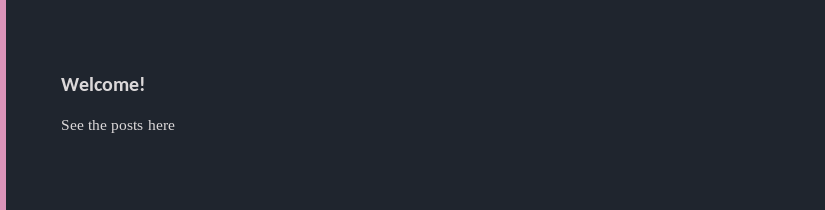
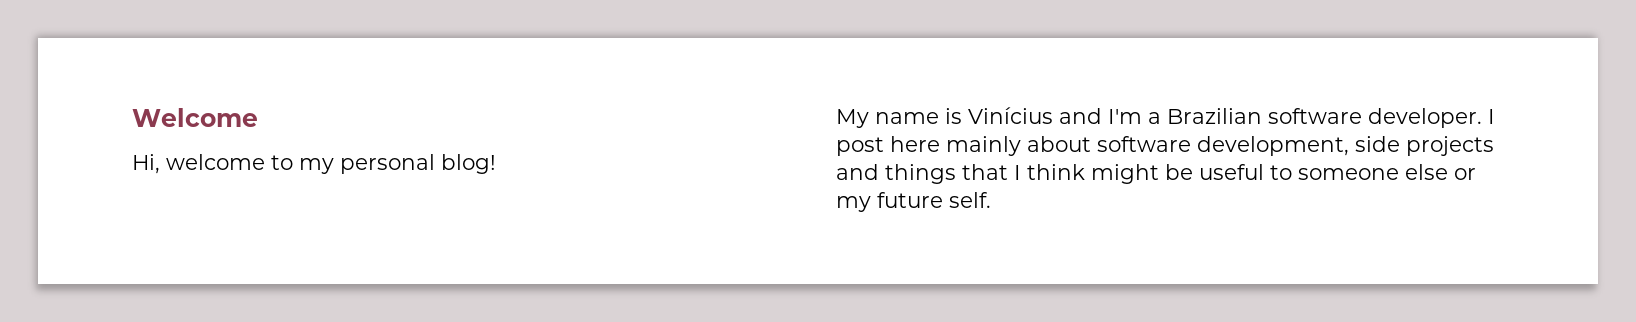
[61,77,146,91] [61,120,175,133] Welcome! // See the posts here -> [132,108,258,127] [132,154,496,174] [836,107,1495,128] [836,136,1494,156] [836,164,1476,184] [836,192,991,212] Welcome // Hi, welcome to my personal blog! // My name is Vinícius and I'm a Brazilian software developer. I post here mainly about software development, side projects and things that I think might be useful to someone else or my future self.

